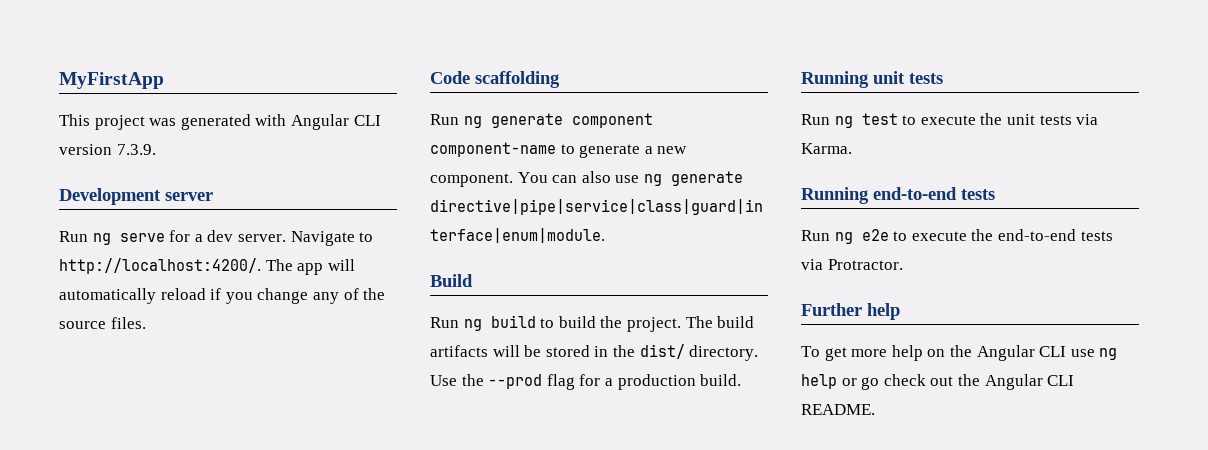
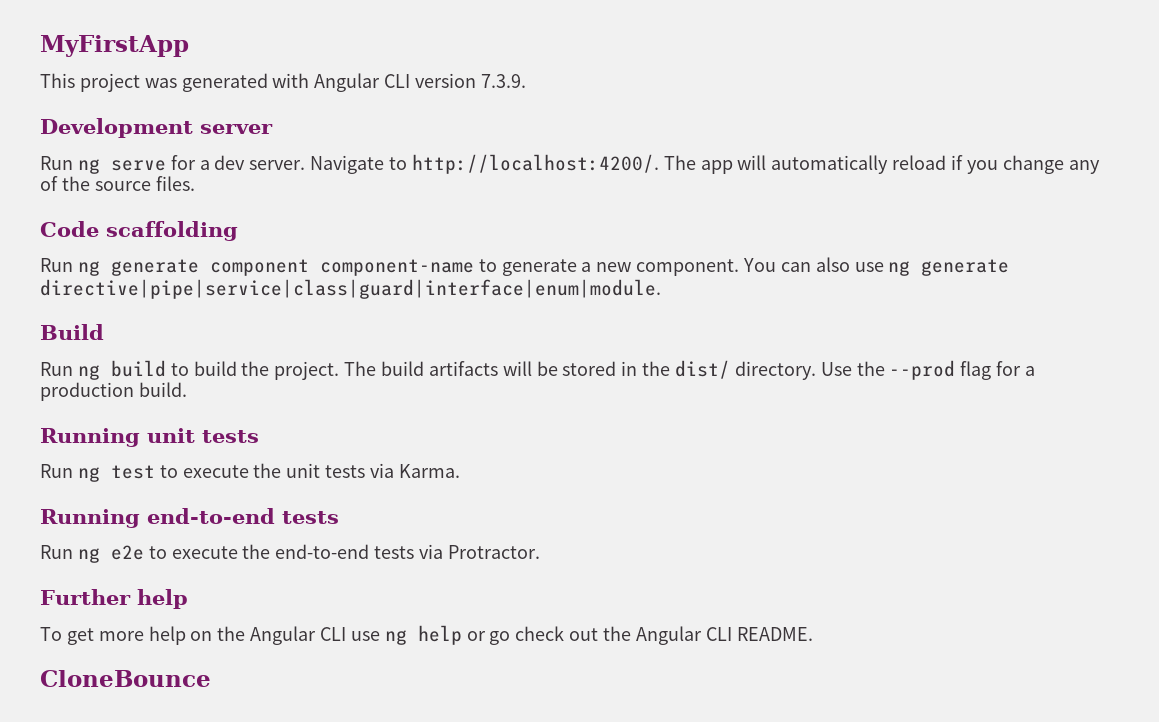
(875, 409) none -> [40,670,211,687] // CloneBounce

